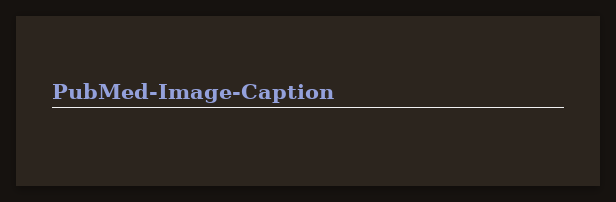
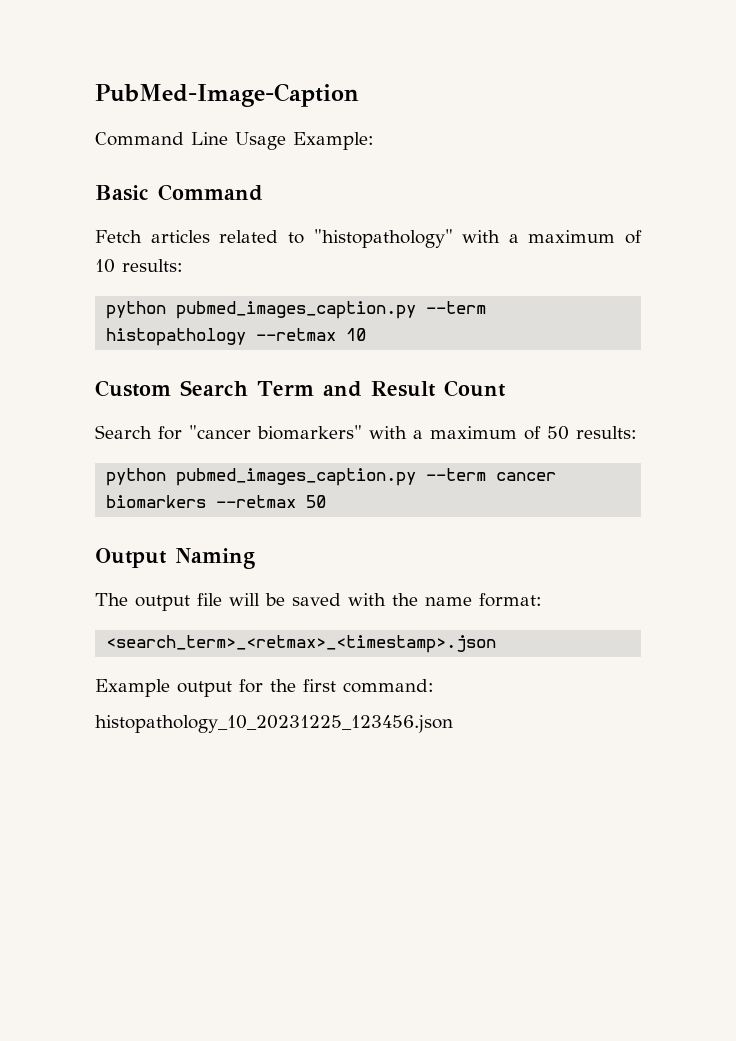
(334, 93) none -> [95,132,374,150] [95,184,263,201] [95,229,642,248] [95,259,183,273] [106,301,487,319] [106,328,367,346] [95,380,506,397] [95,425,637,440] [106,468,557,486] [106,495,327,508] [95,548,255,569] [95,593,542,611] [106,635,497,653] [95,679,434,697] [95,715,453,733] // Command Line Usage Example: // Basic Command // Fetch articles related to "histopathology" with a maximum of 10 results: // python pubmed_images_caption.py --term histopathology --retmax 10 // Custom Search Term and Result Count // Search for "cancer biomarkers" with a maximum of 50 results: // python pubmed_images_caption.py --term cancer biomarkers --retmax 50 // Output Naming // The output file will be saved with the name format: // <search_term>_<retmax>_<timestamp>.json // Example output for the first command: // histopathology_10_20231225_123456.json

